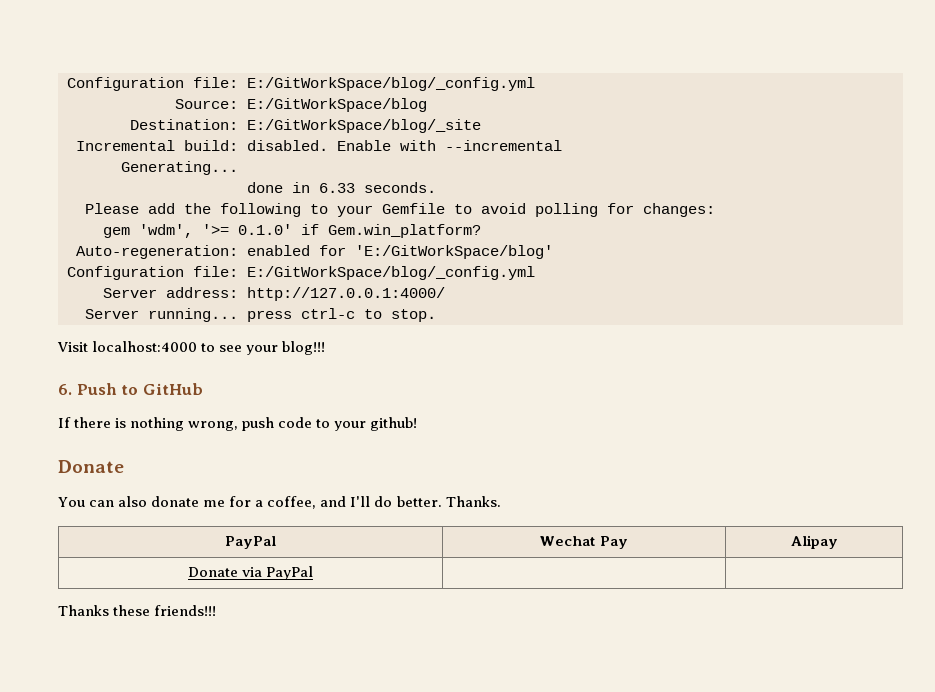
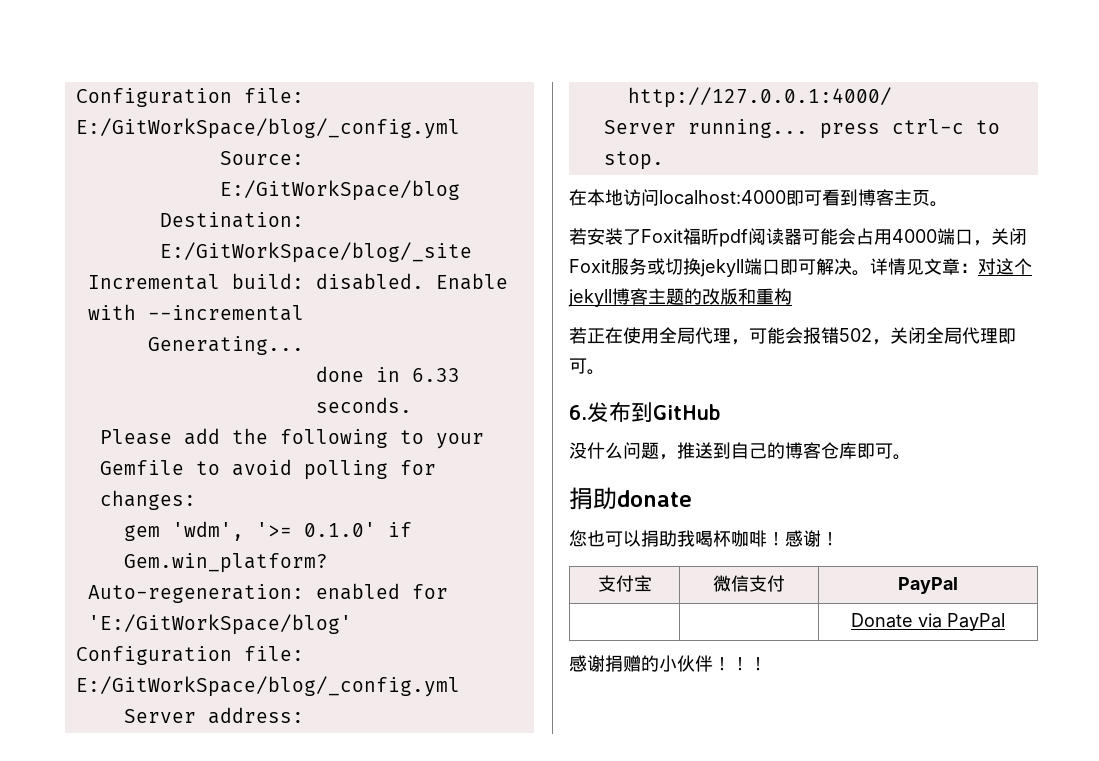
[57,341,326,355] Visit localhost:4000 to see your blog!!! -> [569,189,948,207] [569,228,1027,247] [569,258,1032,277] [568,288,792,307] [569,327,1016,345] [569,358,605,375] 在本地访问localhost:4000即可看到博客主页。 // 若安装了Foxit福昕pdf阅读器可能会占用4000端口，关闭Foxit服务或切换jekyll端口即可解决。详情见文章：对这个jekyll博客主题的改版和重构 // 若正在使用全局代理，可能会报错502，关闭全局代理即可。
[76,383,139,395] Push to -> [587,402,653,422] 发布到
[58,417,418,431] [58,460,124,473] [58,496,501,509] [225,536,276,549] [540,536,628,549] [790,535,838,549] [187,566,314,580] [58,605,217,616] If there is nothing wrong, push code to your github! // Donate // You can also donate me for a coffee, and I'll do better. Thanks. // PayPal | Wechat Pay | Alipay // Donate via PayPal | | // Thanks these friends!!! -> [569,442,911,460] [569,487,692,510] [569,530,839,547] [597,575,652,592] [713,575,785,592] [898,577,958,594] [851,613,1005,631] [569,655,767,672] 没什么问题，推送到自己的博客仓库即可。 // 捐助donate // 您也可以捐助我喝杯咖啡！感谢！ // 支付宝 | 微信支付 | PayPal // | | Donate via PayPal // 感谢捐赠的小伙伴！！！

